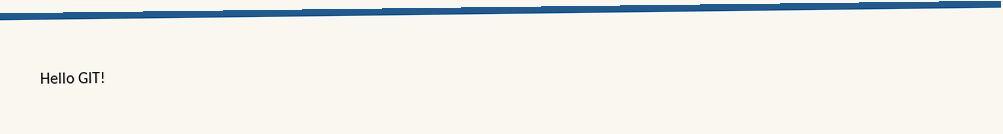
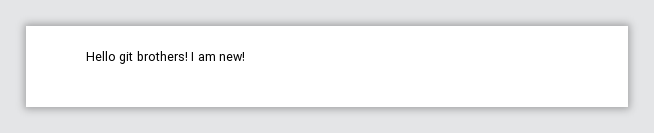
[78,71,107,84] GIT! -> [119,51,245,64] git brothers! I am new!

